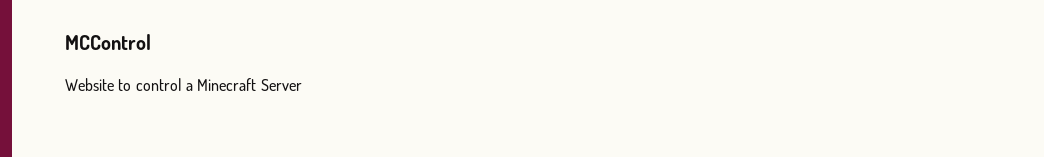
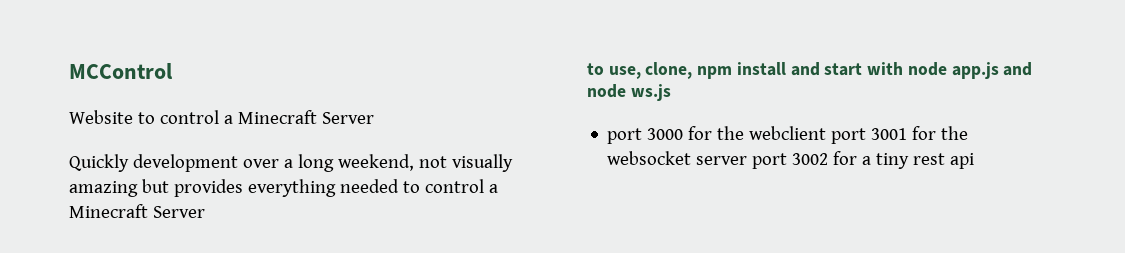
(302, 85) none -> [69,154,513,172] [69,179,498,197] [69,204,205,218] [587,62,1033,79] [587,84,671,101] [607,126,969,144] [607,151,975,169] // Quickly development over a long weekend, not visually amazing but provides everything needed to control a Minecraft Server // to use, clone, npm install and start with node app.js and node ws.js // port 3000 for the webclient port 3001 for the websocket server port 3002 for a tiny rest api

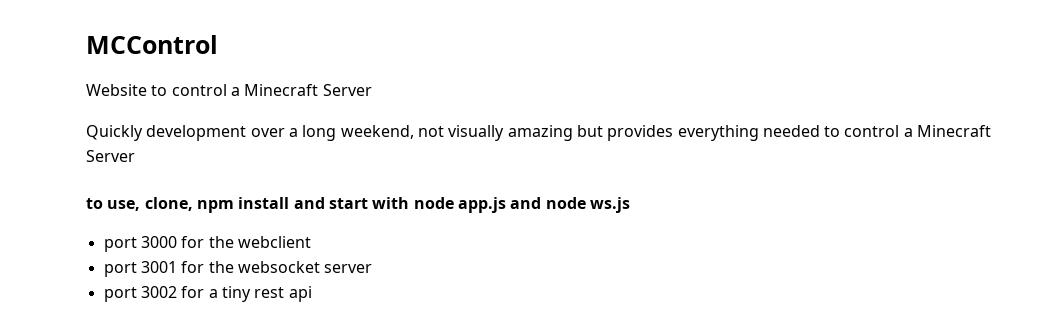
(827, 133) none -> (311, 242) //
(748, 160) none -> (373, 268) //

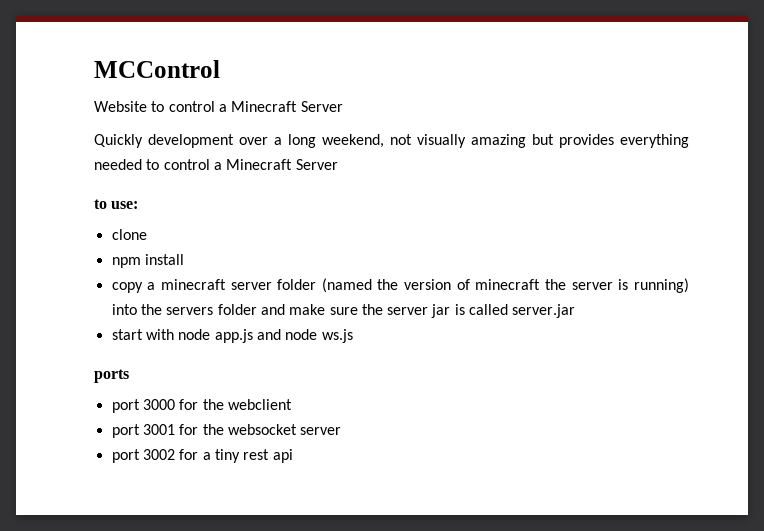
[107,197,193,211] use, clone, -> [111,201,139,209] [111,229,147,240] use: // clone //
[293,197,325,209] and -> [111,278,689,293] [111,304,576,318] // copy a minecraft server folder (named the version of minecraft the server is running) into the servers folder and make sure the server jar is called server.jar //
(630, 205) none -> [94,369,129,383] // ports

